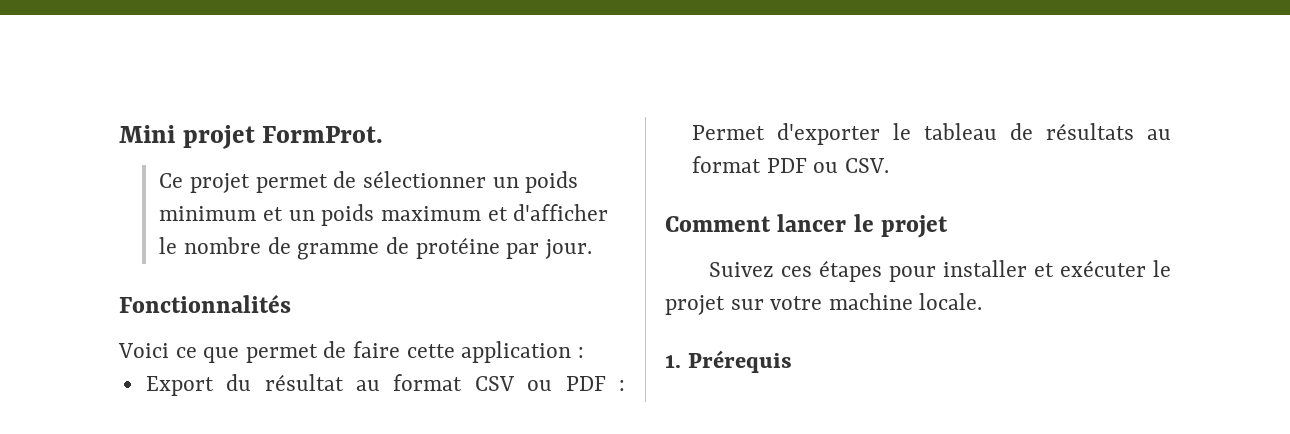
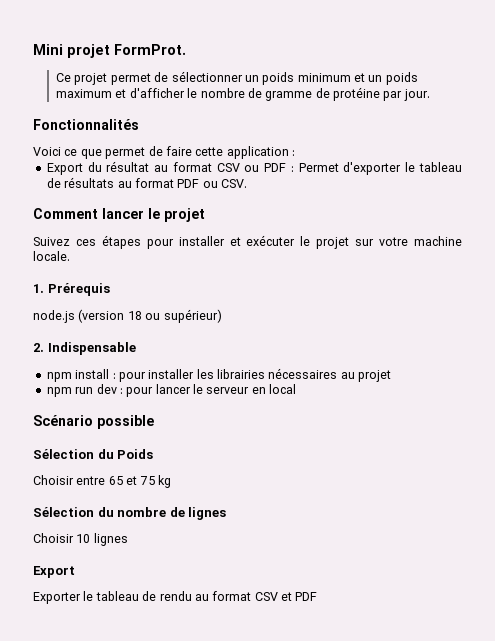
(792, 361) none -> [33,309,222,323] [33,342,136,355] [46,368,392,382] [46,384,297,397] [33,415,154,429] [33,449,154,459] [33,475,171,488] [33,507,227,520] [33,533,128,546] [33,566,75,578] [33,591,318,604] // node.js (version 18 ou supérieur) // 2. Indispensable // npm install : pour installer les librairies nécessaires au projet // npm run dev : pour lancer le serveur en local // Scénario possible // Sélection du Poids // Choisir entre 65 et 75 kg // Sélection du nombre de lignes // Choisir 10 lignes // Export // Exporter le tableau de rendu au format CSV et PDF

